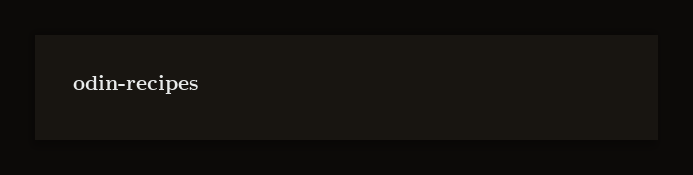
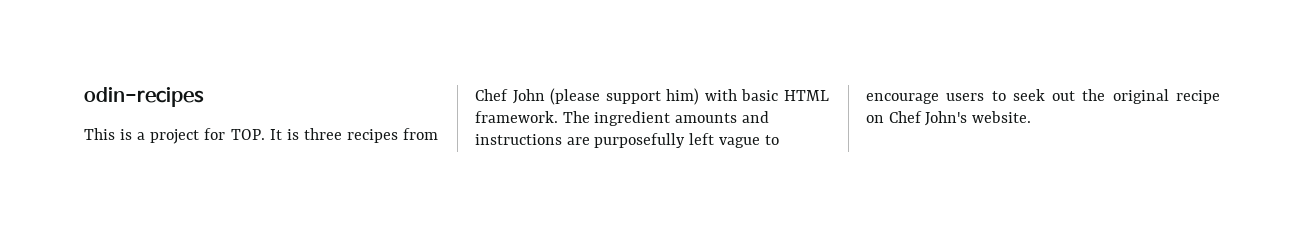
(199, 84) none -> [84,128,438,144] [475,88,829,105] [475,111,769,126] [475,133,779,148] [866,89,1220,104] [866,111,1032,126] // This is a project for TOP. It is three recipes from Chef John (please support him) with basic HTML framework. The ingredient amounts and instructions are purposefully left vague to encourage users to seek out the original recipe on Chef John's website.

